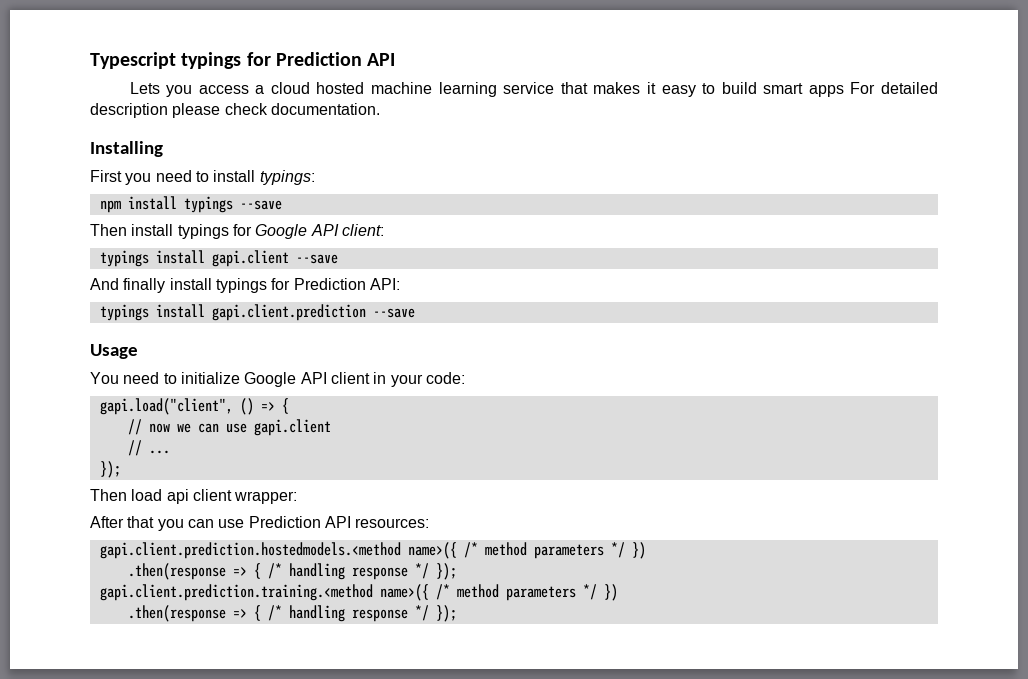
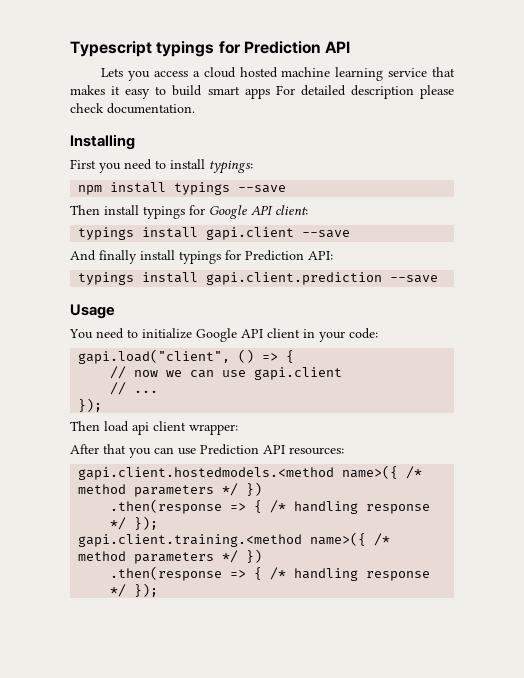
[99,542,401,559] gapi.client.prediction.hostedmodels.<method -> [78,467,335,480] gapi.client.hostedmodels.<method
[99,584,373,601] gapi.client.prediction.training.<method -> [78,534,303,547] gapi.client.training.<method

